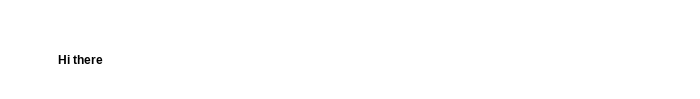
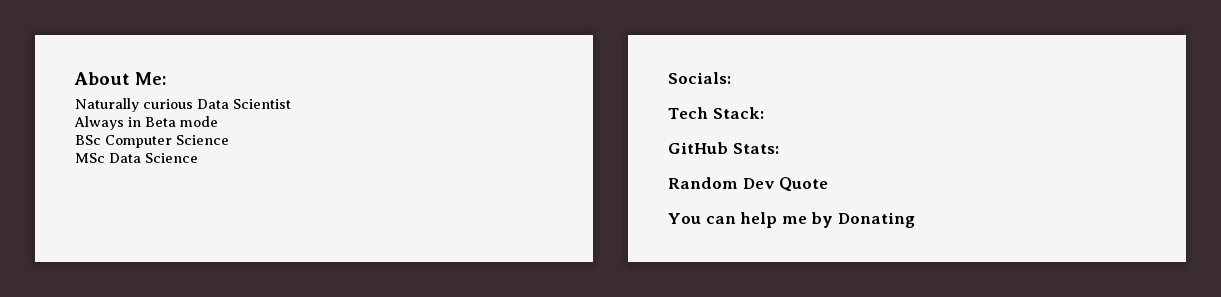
[58,55,104,64] Hi there -> [74,72,167,85] [75,98,291,112] [74,116,218,130] [75,135,229,148] [75,153,198,163] [668,72,731,84] [668,107,764,119] [668,142,779,154] [668,177,829,192] [668,212,915,228] About Me: // Naturally curious Data Scientist // Always in Beta mode // BSc Computer Science // MSc Data Science // Socials: // Tech Stack: // GitHub Stats: // Random Dev Quote // You can help me by Donating

